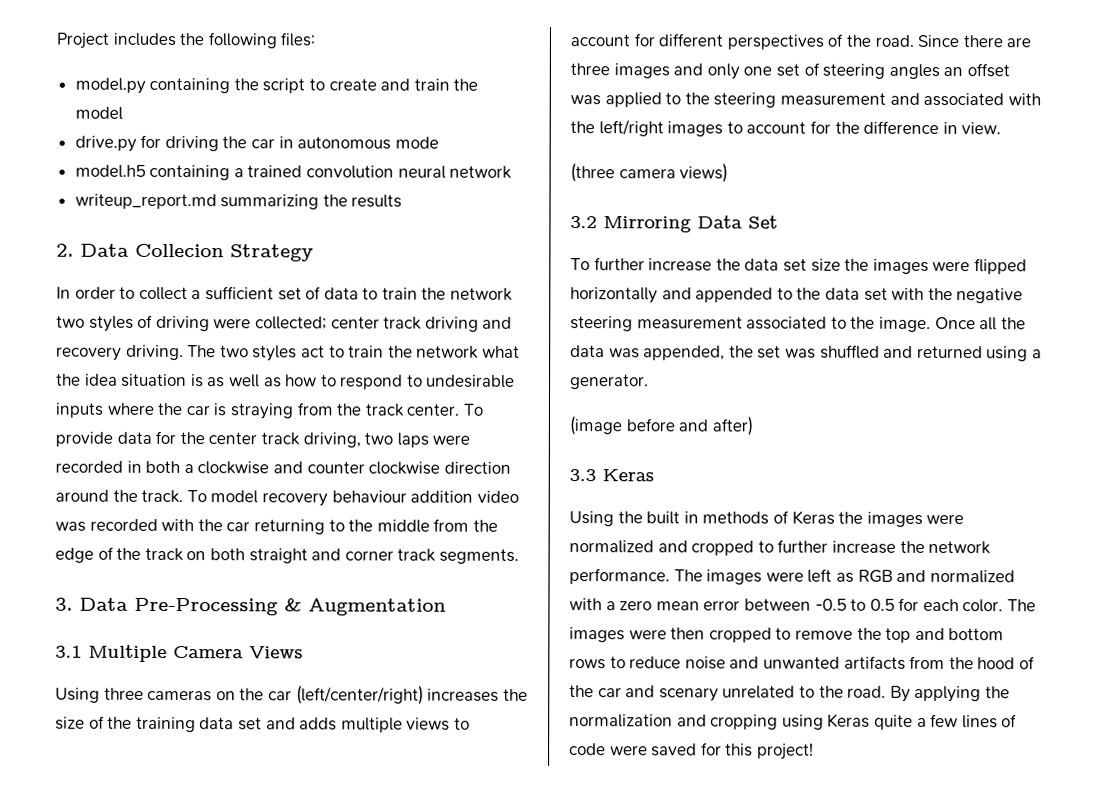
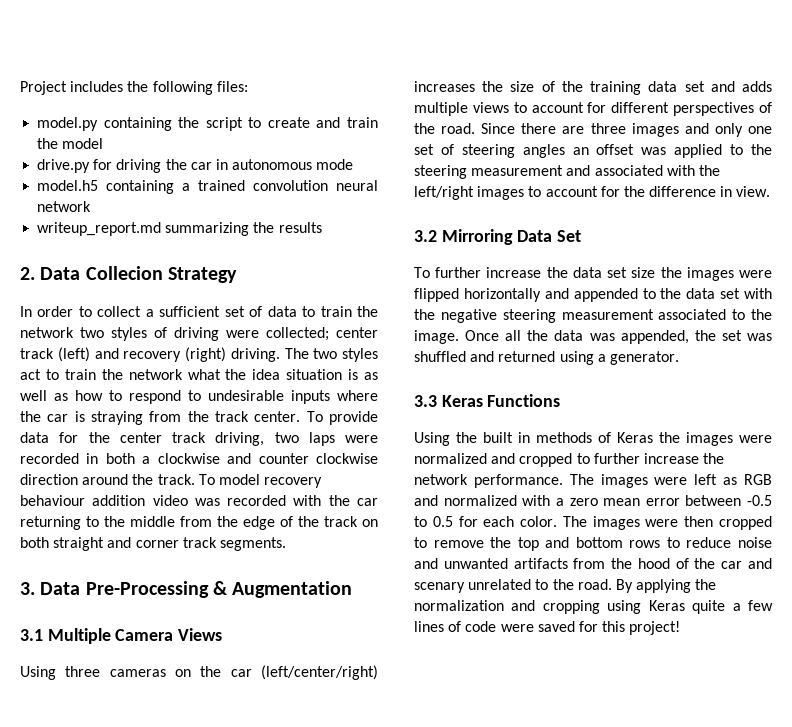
[424,316,479,332] driving -> [57,347,90,362] (left)
(122, 353) none -> [185,347,226,362] (right)
[570,163,729,183] // (three camera views) -> (771, 191) none
[569,416,753,436] // (image before and after) -> (679, 358) none
(654, 475) none -> [487,394,561,407] Functions

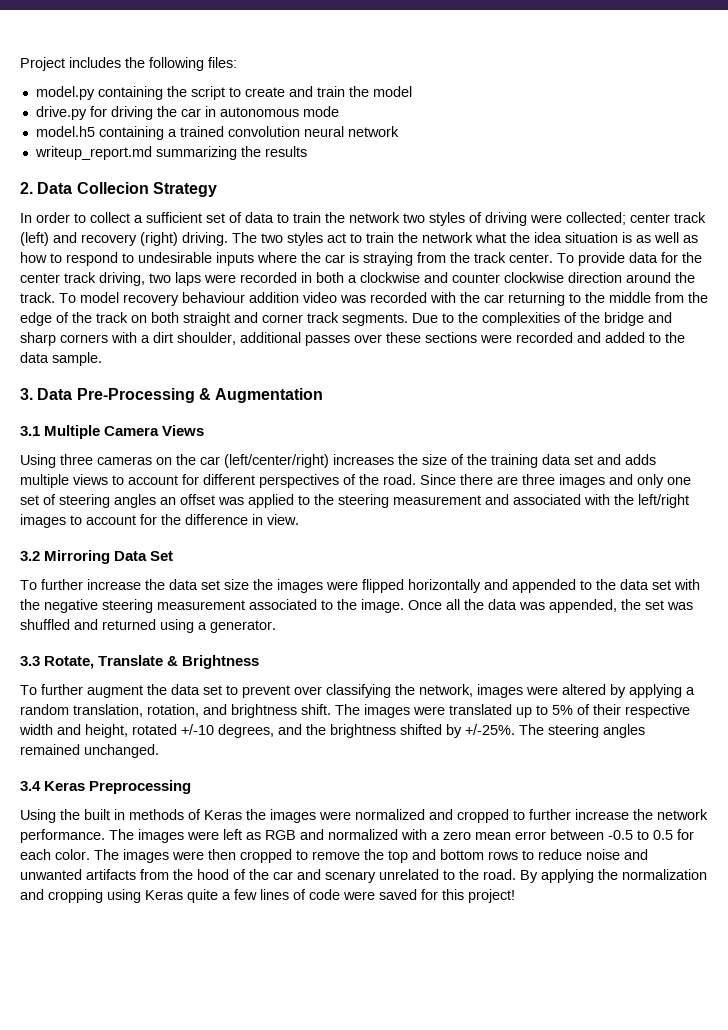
(286, 544) none -> [412,312,672,326] [20,332,685,346] [20,352,102,366] Due to the complexities of the bridge and sharp corners with a dirt shoulder, additional passes over these sections were recorded and added to the data sample.
[441,394,561,407] Keras Functions -> [44,655,260,669] [20,684,695,698] [20,704,690,718] [19,724,645,738] [20,744,159,758] [20,780,192,794] Rotate, Translate & Brightness // To further augment the data set to prevent over classifying the network, images were altered by applying a random translation, rotation, and brightness shift. The images were translated up to 5% of their respective width and height, rotated +/-10 degrees, and the brightness shifted by +/-25%. The steering angles remained unchanged. // 3.4 Keras Preprocessing

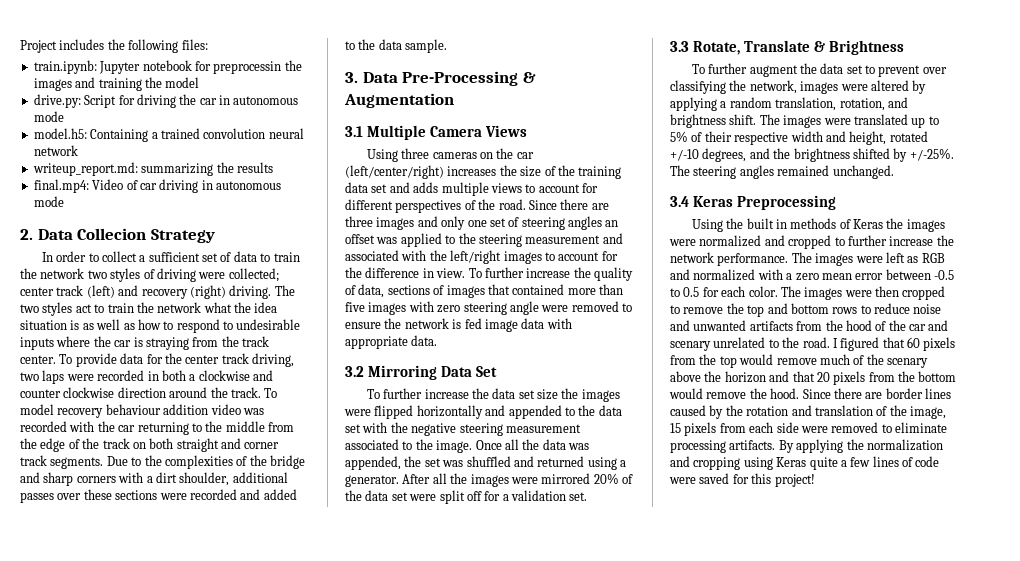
[35,86,345,100] model.py containing the script to create and train -> [33,60,302,74] [33,77,142,91] train.ipynb: Jupyter notebook for preprocessin the images and training
[35,106,87,120] drive.py -> [33,94,117,108] drive.py: Script
[35,126,164,140] model.h5 containing -> [33,128,149,142] model.h5: Containing
[34,146,152,160] writeup_report.md -> [32,162,138,176] writeup_report.md:
(307, 151) none -> [33,179,281,193] [33,196,64,207] // final.mp4: Video of car driving in autonomous mode
(299, 519) none -> [468,267,633,281] [345,284,623,298] [345,301,632,315] [345,318,572,332] [345,335,438,349] To further increase the quality of data, sections of images that contained more than five images with zero steering angle were removed to ensure the network is fed image data with appropriate data.
(276, 626) none -> [402,473,633,487] [345,490,588,504] After all the images were mirrored 20% of the data set were split off for a validation set.
(516, 874) none -> [832,337,956,351] [670,354,928,368] [670,371,957,385] [669,388,951,399] [670,405,946,419] [670,422,947,436] [670,440,776,453] I figured that 60 pixels from the top would remove much of the scenary above the horizon and that 20 pixels from the bottom would remove the hood. Since there are border lines caused by the rotation and translation of the image, 15 pixels from each side were removed to eliminate processing artifacts.

